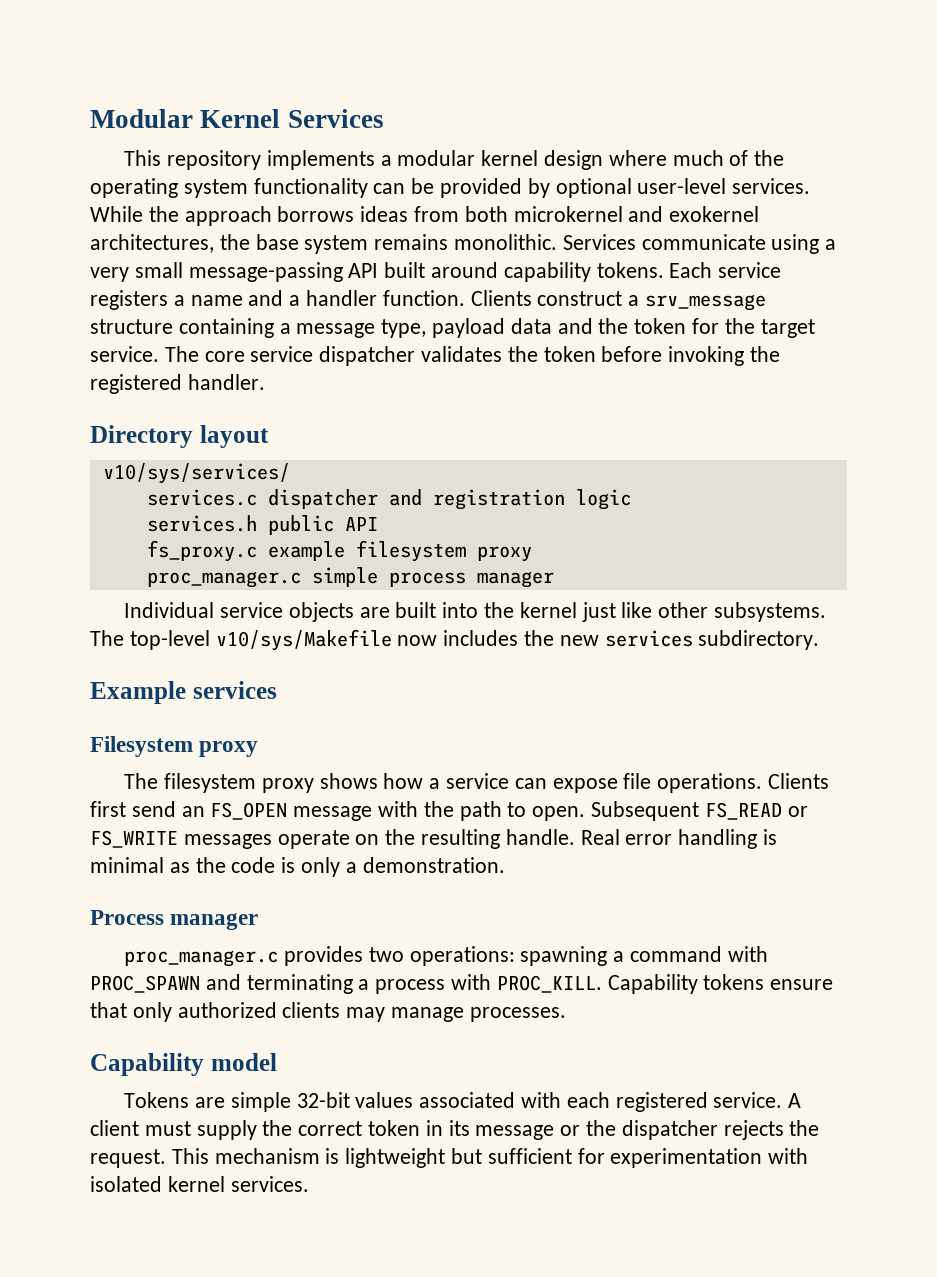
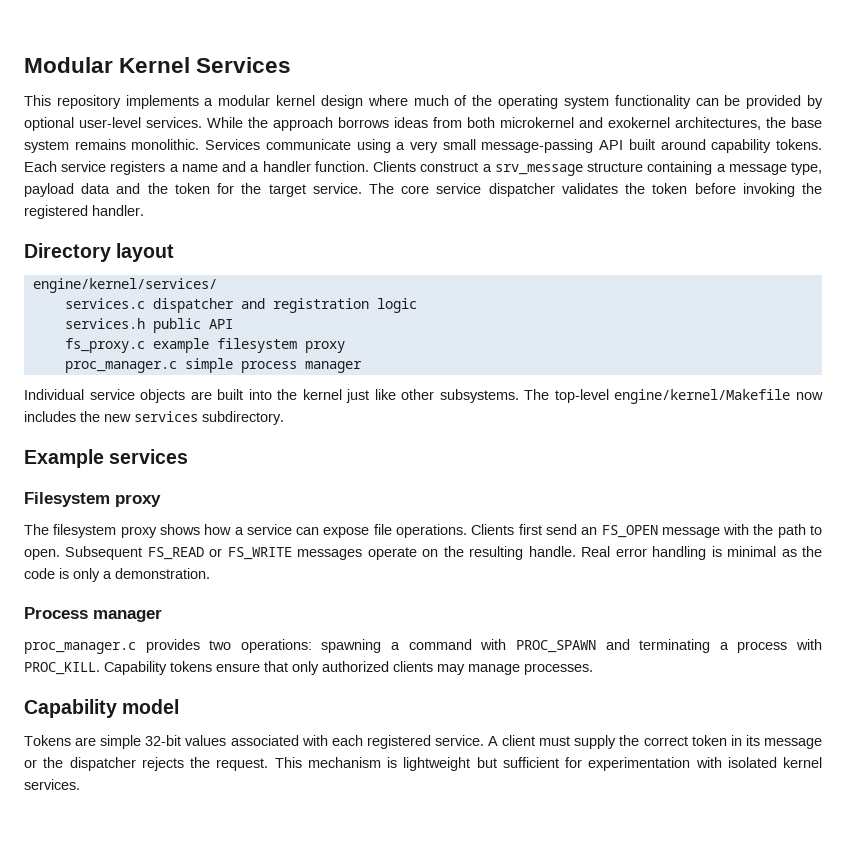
[102,463,290,484] v10/sys/services/ -> [32,278,217,293] engine/kernel/services/
[215,629,392,651] v10/sys/Makefile -> [614,389,791,404] engine/kernel/Makefile

